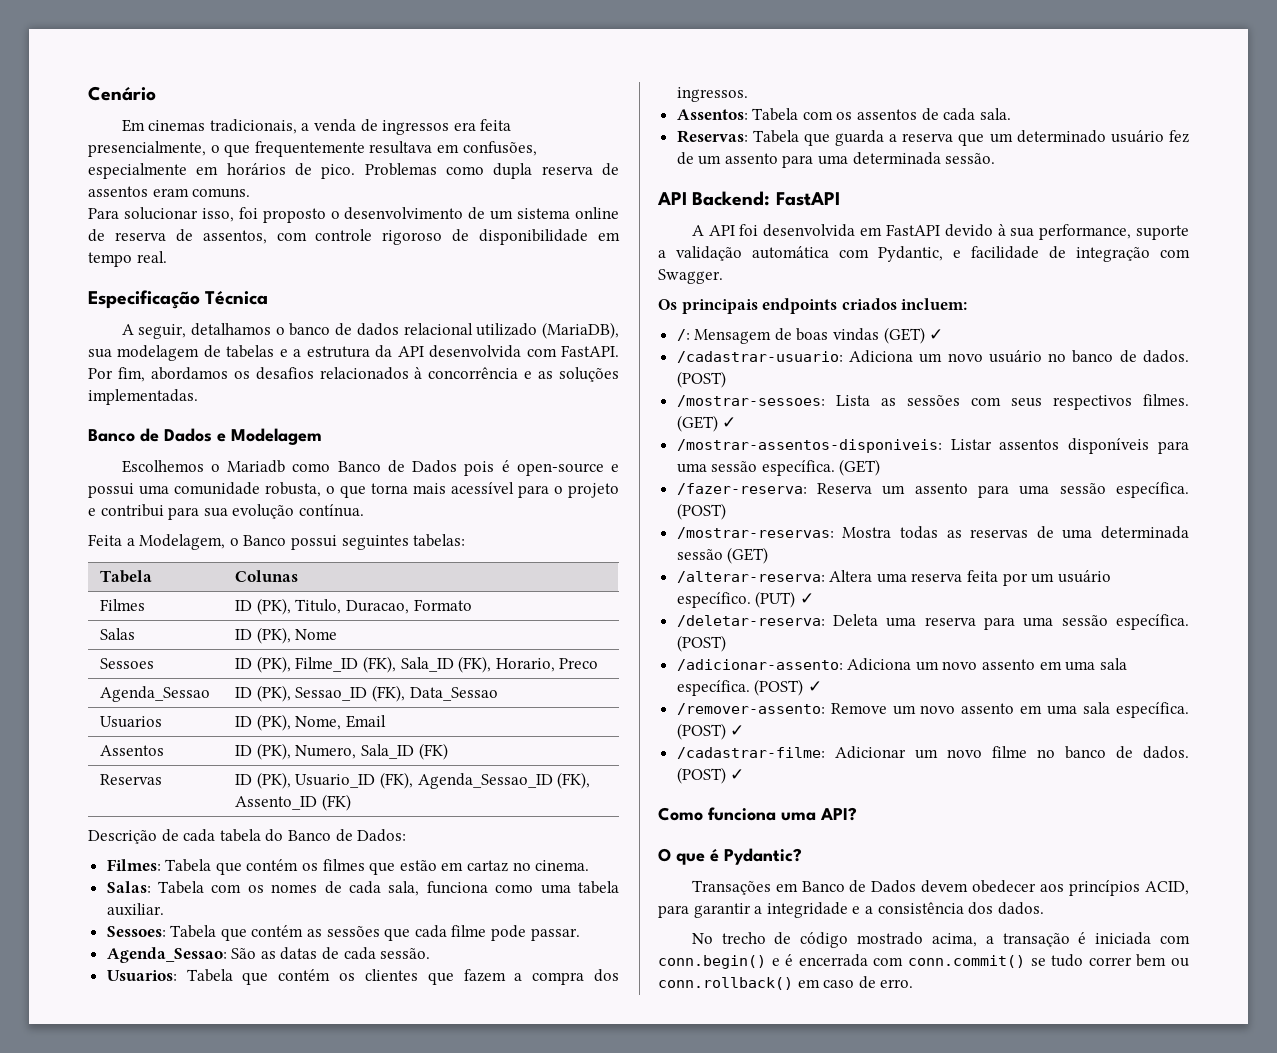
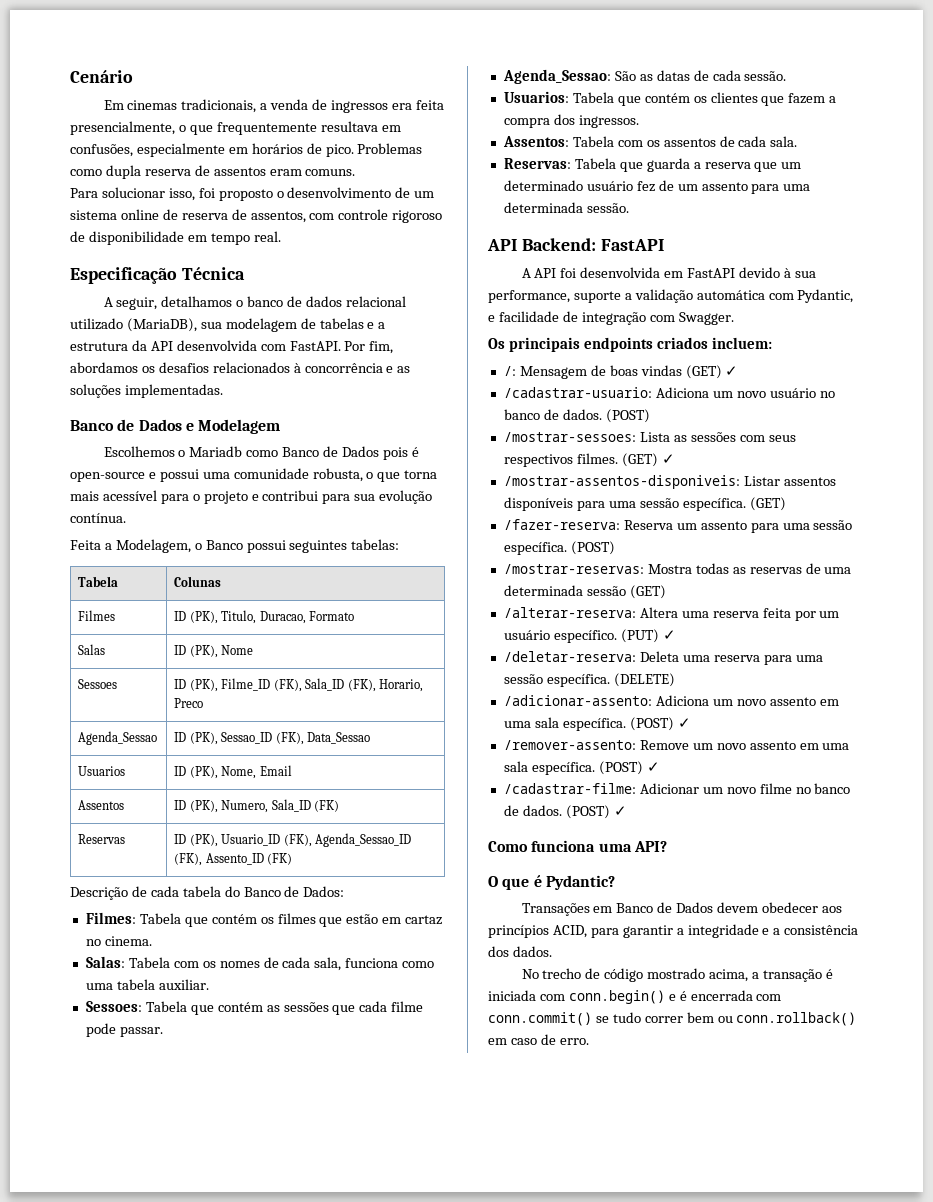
[676,635,726,652] (POST) -> [613,673,675,687] (DELETE)

